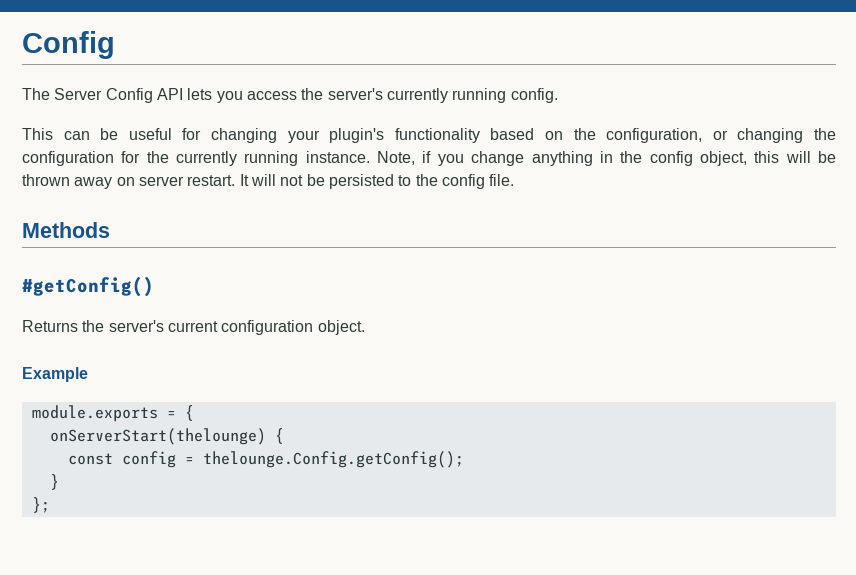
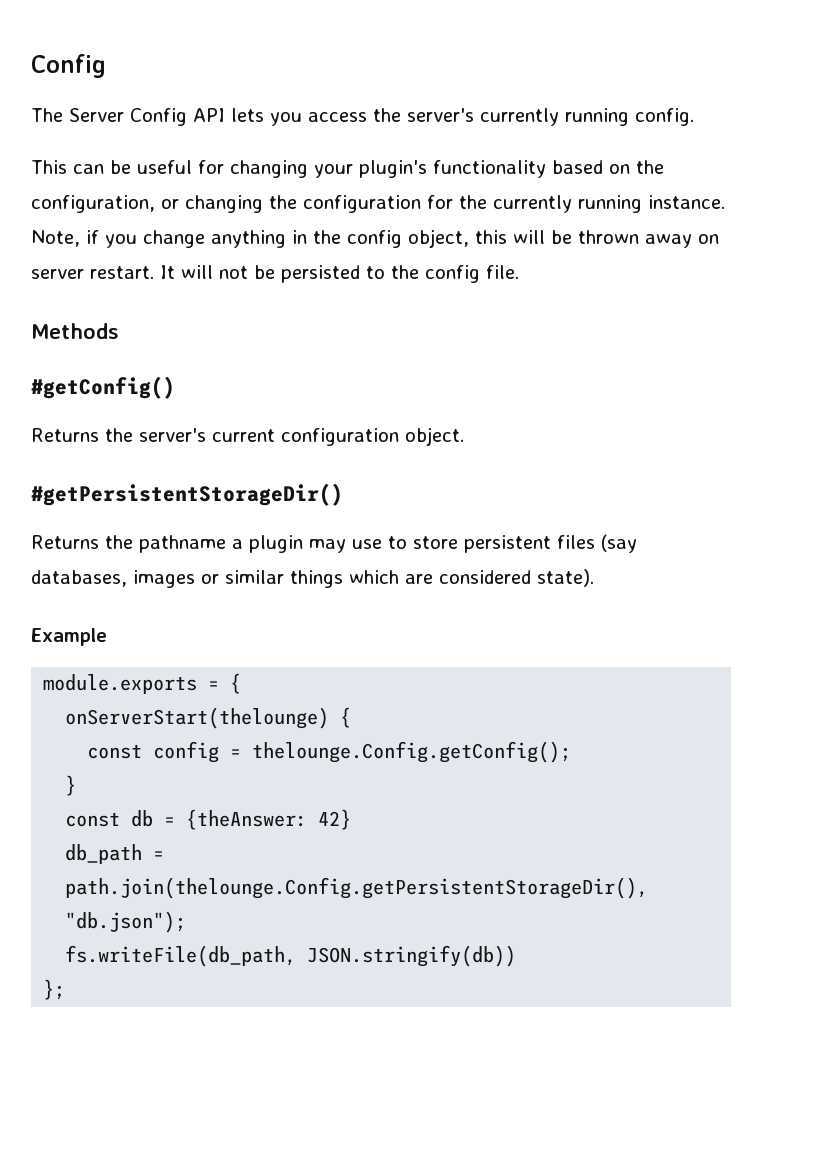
(365, 327) none -> [31,483,343,506] [31,534,637,553] [31,569,594,588] // #getPersistentStorageDir() // Returns the pathname a plugin may use to store persistent files (say databases, images or similar things which are considered state).
(59, 482) none -> [65,809,352,830] [65,844,165,864] [65,877,649,899] [65,911,187,933] [65,945,517,967] // const db = {theAnswer: 42} // db_path = path.join(thelounge.Config.getPersistentStorageDir(), "db.json"); // fs.writeFile(db_path, JSON.stringify(db))

